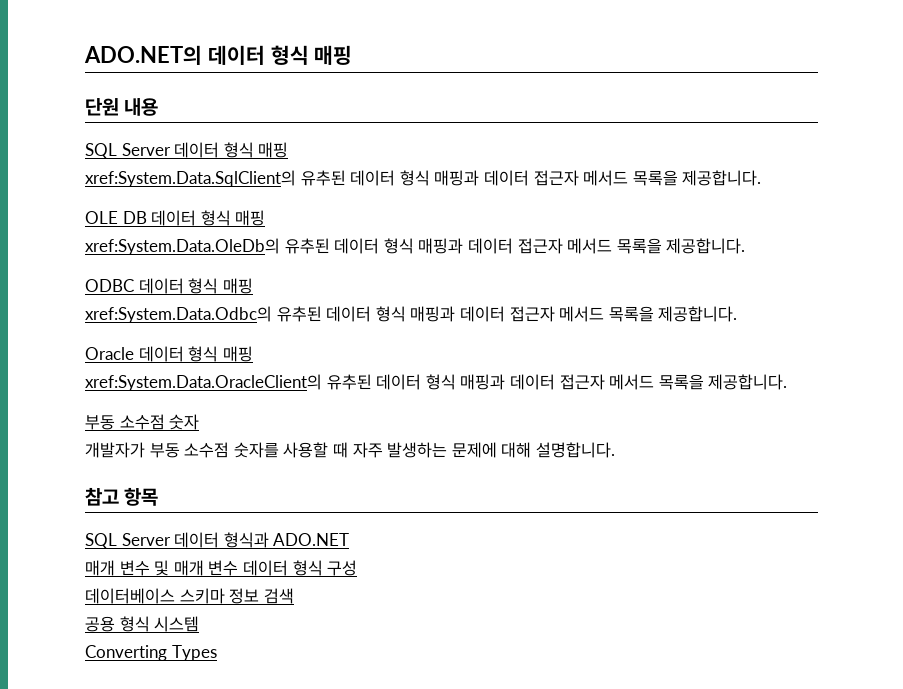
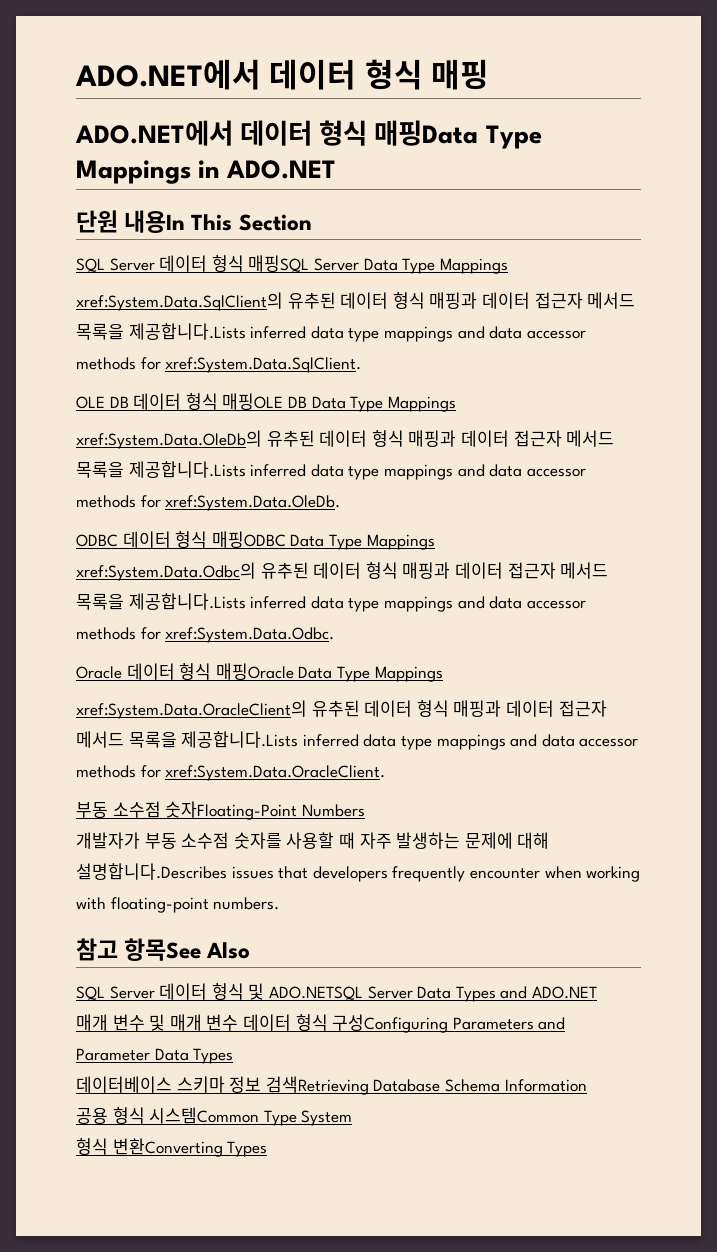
[84,45,353,65] [85,98,159,116] [85,142,289,159] ADO.NET의 데이터 형식 매핑 // 단원 내용 // SQL Server 데이터 형식 매핑 -> [75,59,490,90] [75,120,542,149] [76,160,337,184] [76,210,312,233] [76,255,508,274] ADO.NET에서 데이터 형식 매핑 // ADO.NET에서 데이터 형식 매핑Data Type Mappings in ADO.NET // 단원 내용In This Section // SQL Server 데이터 형식 매핑SQL Server Data Type Mappings
[682,170,762,186] 제공합니다. -> [128,323,586,342] [76,357,362,373] 제공합니다.Lists inferred data type mappings and data accessor methods for xref:System.Data.SqlClient.
[235,210,266,226] 매핑 -> [222,393,456,412] 매핑OLE DB Data Type Mappings
[666,238,746,254] 제공합니다. -> [128,461,586,480] [76,495,341,511] 제공합니다.Lists inferred data type mappings and data accessor methods for xref:System.Data.OleDb.
[222,278,253,294] 매핑 -> [211,531,435,550] 매핑ODBC Data Type Mappings
[658,306,738,322] 제공합니다. -> [128,593,586,612] [76,627,335,643] 제공합니다.Lists inferred data type mappings and data accessor methods for xref:System.Data.Odbc.
[222,346,253,362] 매핑 -> [215,663,443,682] 매핑Oracle Data Type Mappings
[708,374,788,390] [85,414,200,430] 제공합니다. // 부동 소수점 숫자 -> [181,731,639,750] [76,765,386,781] [76,801,365,820] 제공합니다.Lists inferred data type mappings and data accessor methods for xref:System.Data.OracleClient. // 부동 소수점 숫자Floating-Point Numbers
[535,442,615,458] 설명합니다. -> [76,863,641,882] [76,897,280,913] 설명합니다.Describes issues that developers frequently encounter when working with floating-point numbers.
[124,487,159,506] [85,532,269,549] 항목 // SQL Server 데이터 형식과 -> [124,938,251,961] [76,983,528,1002] 항목See Also // SQL Server 데이터 형식 및 ADO.NETSQL Server Data Types and
[327,560,358,576] [85,588,294,604] [85,616,200,632] [85,645,167,661] 구성 // 데이터베이스 스키마 정보 검색 // 공용 형식 시스템 // Converting -> [332,1014,566,1033] [76,1048,234,1064] [76,1076,587,1095] [76,1107,353,1126] [76,1138,223,1157] 구성Configuring Parameters and Parameter Data Types // 데이터베이스 스키마 정보 검색Retrieving Database Schema Information // 공용 형식 시스템Common Type System // 형식 변환Converting

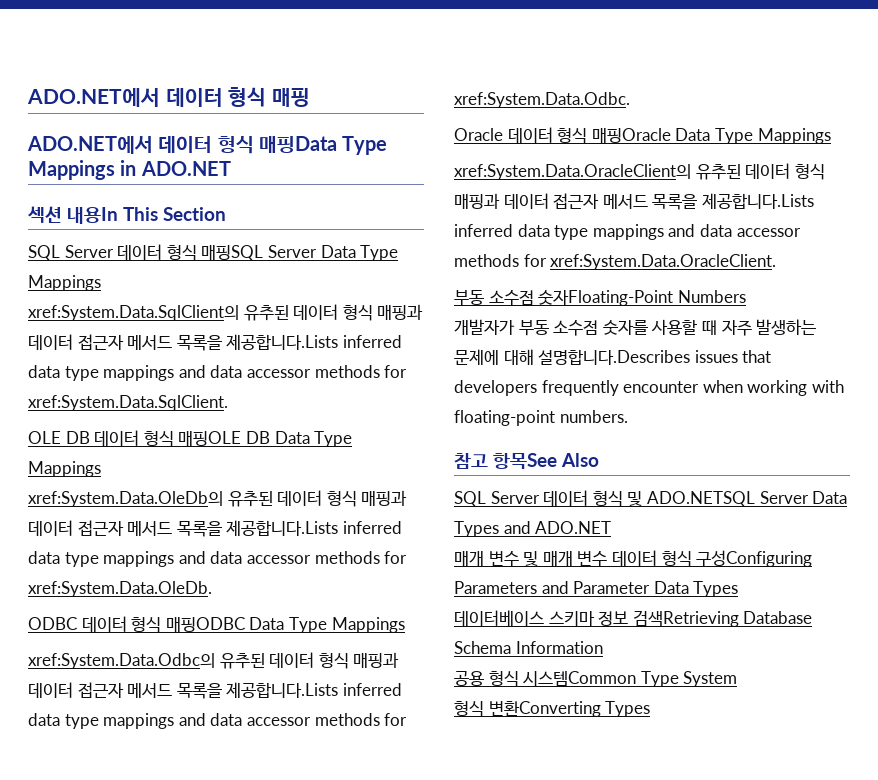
[76,210,118,233] 단원 -> [28,206,62,223] 섹션

